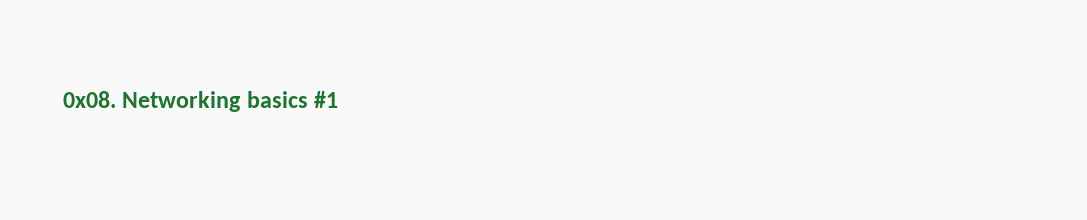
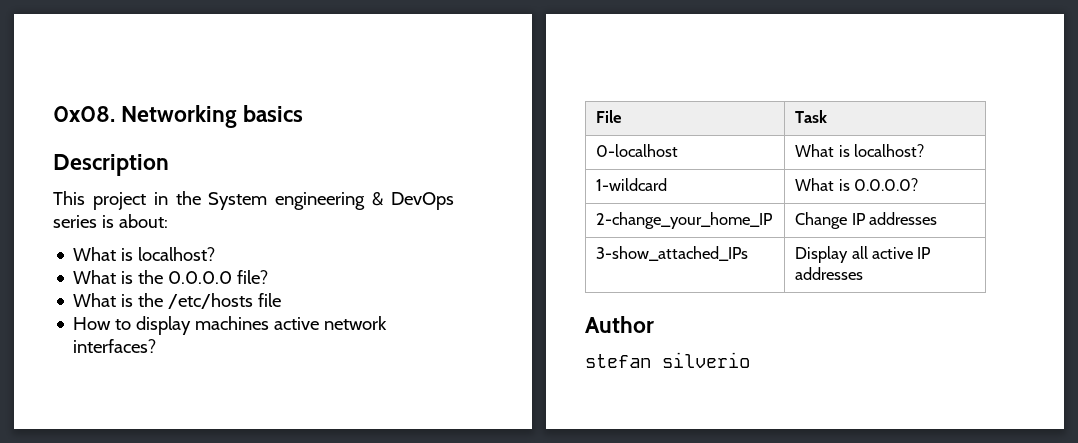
[314,91,339,108] #1 -> [53,154,169,176] [53,191,454,210] [53,214,168,228] [73,247,216,261] [73,270,269,284] [73,293,282,309] [73,316,388,335] [73,339,157,353] [596,110,623,123] [795,110,828,123] [596,144,679,157] [795,144,925,157] [596,178,668,191] [795,178,919,191] [596,212,774,229] [795,212,938,229] [596,246,749,261] [795,246,932,263] [795,267,864,280] [585,316,654,333] [585,352,750,368] // Description // This project in the System engineering & DevOps series is about: // What is localhost? // What is the 0.0.0.0 file? // What is the /etc/hosts file // How to display machines active network interfaces? // File | Task // 0-localhost | What is localhost? // 1-wildcard | What is 0.0.0.0? // 2-change_your_home_IP | Change IP addresses // 3-show_attached_IPs | Display all active IP addresses // Author // stefan silverio

